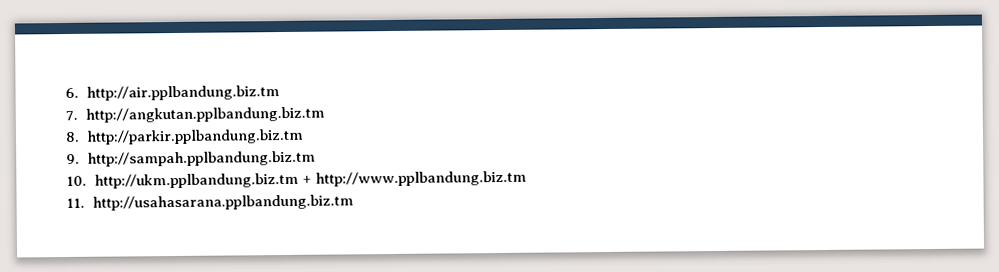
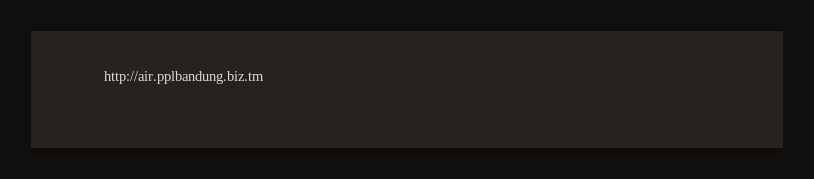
[65,87,79,99] 6. -> (104, 77) none
[65,106,325,123] [65,128,305,145] [66,150,317,167] [66,170,527,189] [66,194,355,211] // 7. http://angkutan.pplbandung.biz.tm // 8. http://parkir.pplbandung.biz.tm // 9. http://sampah.pplbandung.biz.tm // 10. http://ukm.pplbandung.biz.tm + http://www.pplbandung.biz.tm // 11. http://usahasarana.pplbandung.biz.tm -> (264, 77) none

